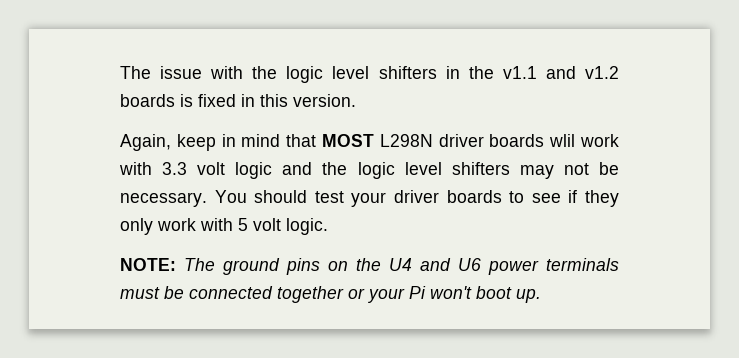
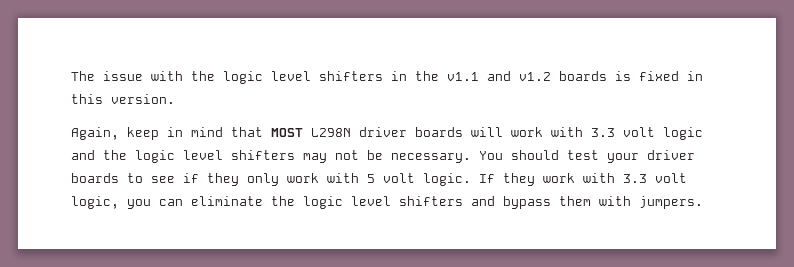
[549,134,576,147] wlil -> [471,127,503,137] will
[120,258,619,275] [120,286,541,303] // NOTE: The ground pins on the U4 and U6 power terminals must be connected together or your Pi won't boot up. -> [479,173,687,186] [71,196,703,209] If they work with 3.3 volt logic, you can eliminate the logic level shifters and bypass them with jumpers.

